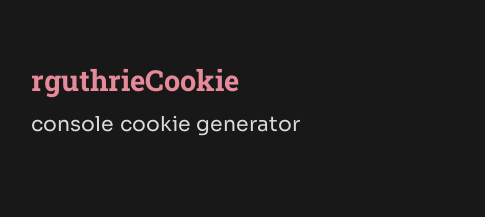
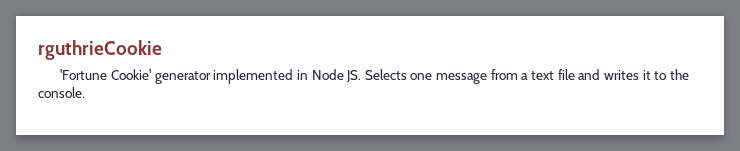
[31,115,301,136] console cookie generator -> [60,69,689,84] [38,87,85,98] 'Fortune Cookie' generator implemented in Node JS. Selects one message from a text file and writes it to the console.

